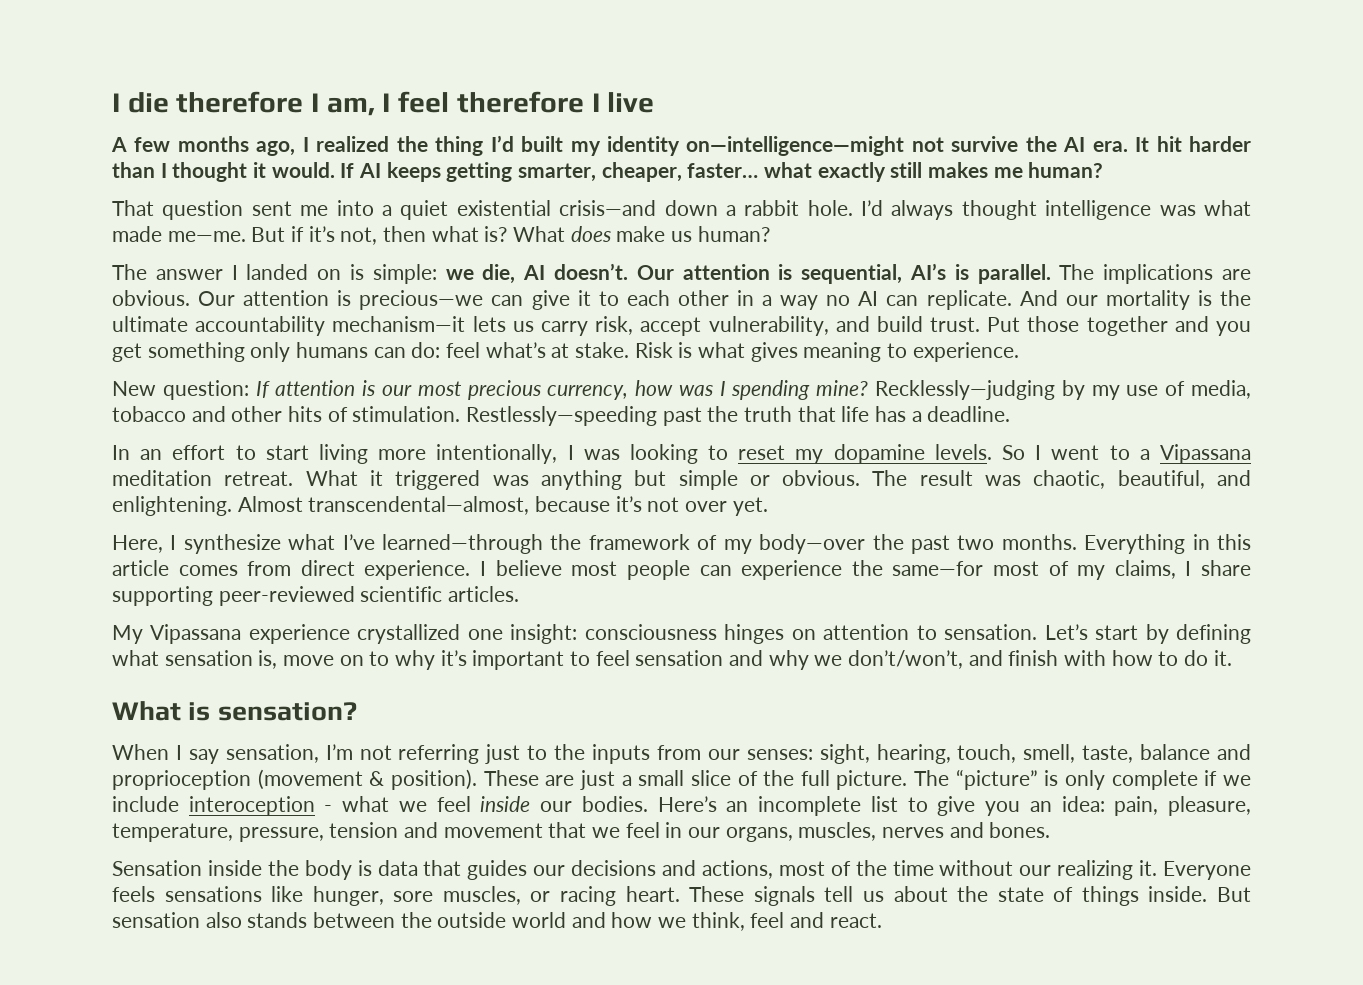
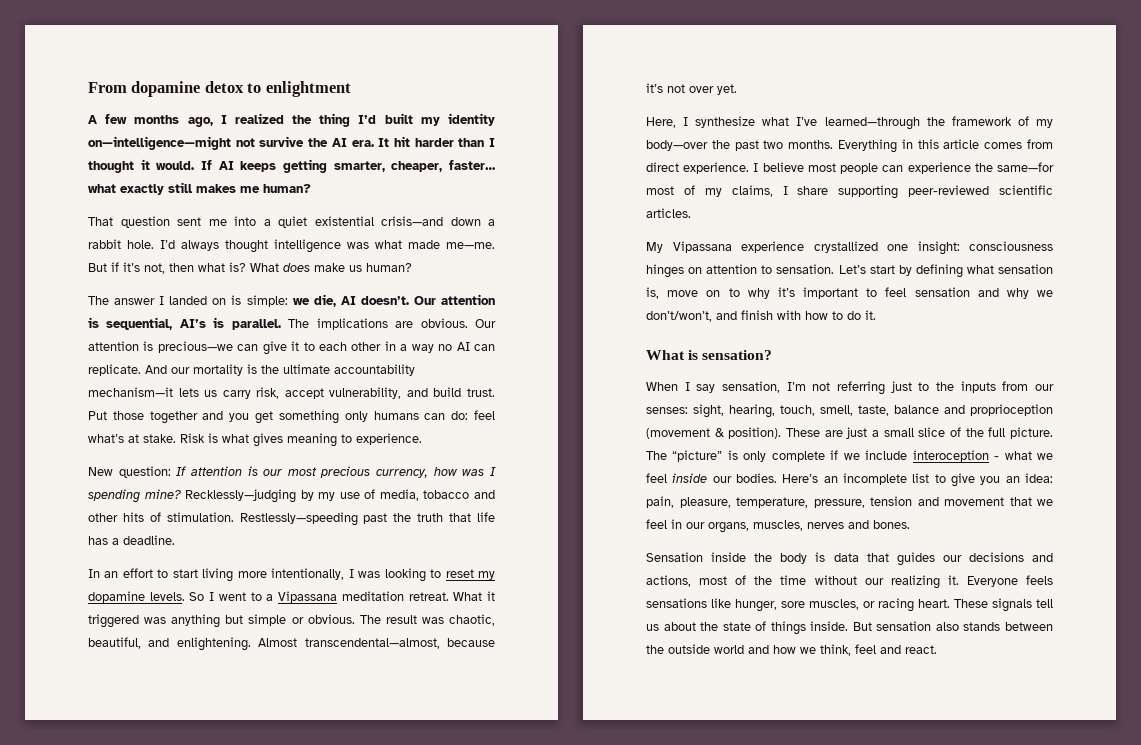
[112,91,655,116] I die therefore I am, I feel therefore I live -> [88,81,351,97] From dopamine detox to enlightment

